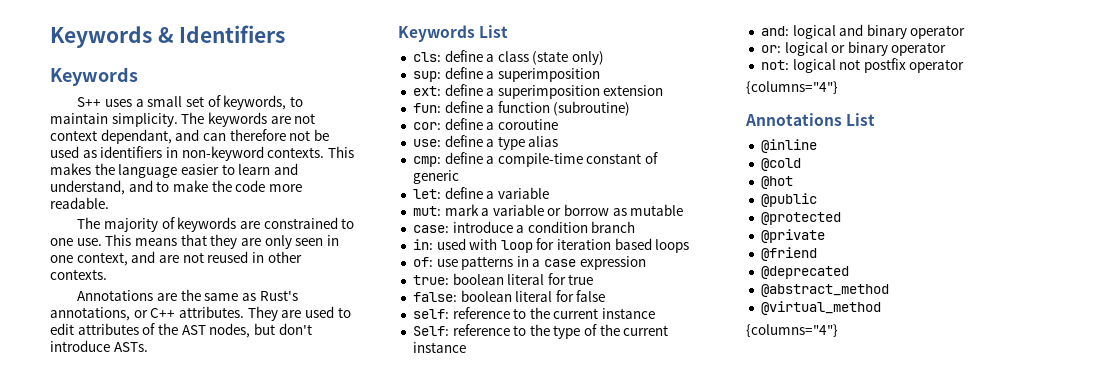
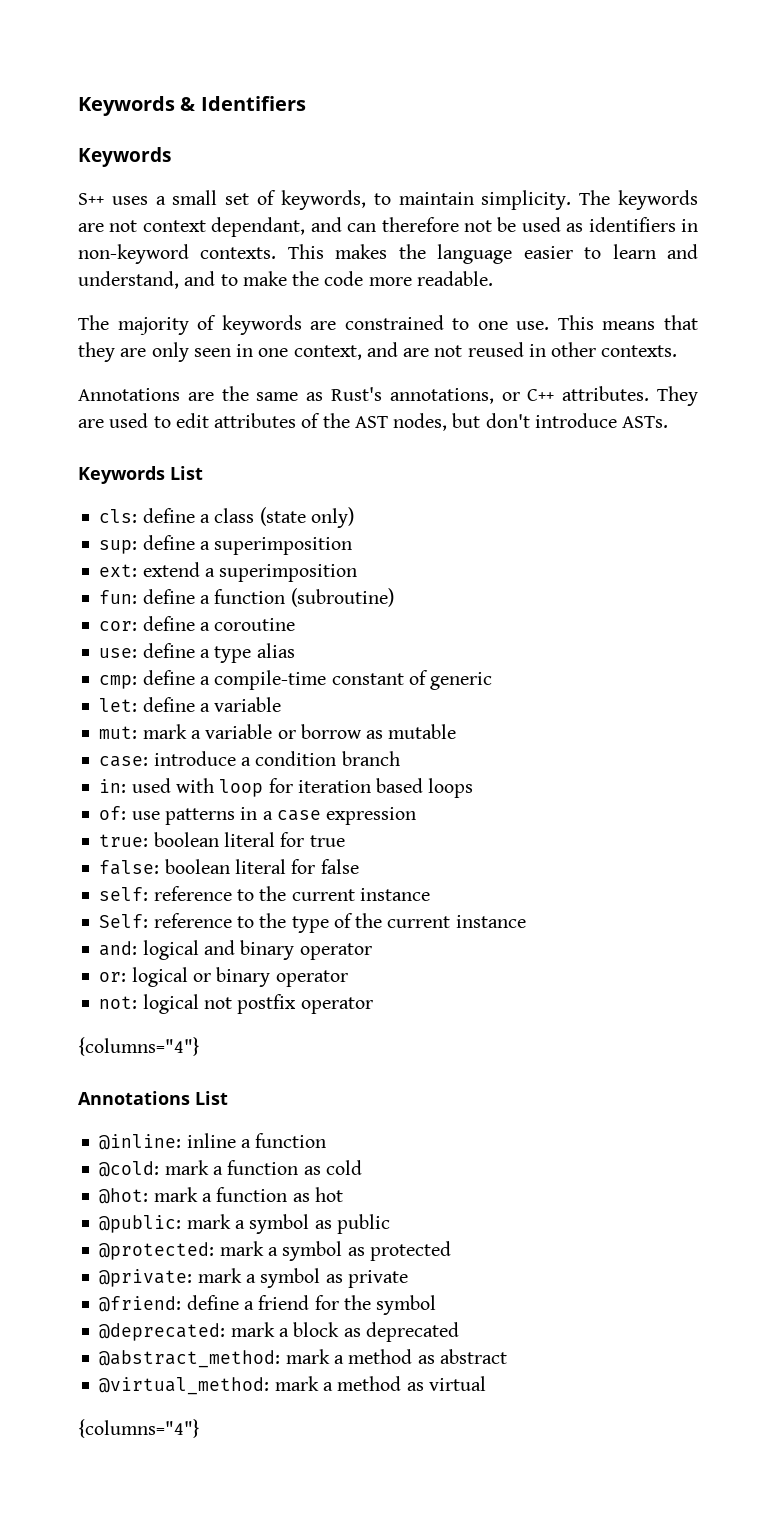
[444,84,664,99] define a superimposition extension -> [142,562,358,582] extend a superimposition
[760,139,817,153] [760,158,801,171] [760,176,793,189] [760,193,817,207] [760,212,841,225] [760,229,825,243] [760,247,817,261] [760,266,849,279] [760,284,889,297] [760,301,881,315] @inline // @cold // @hot // @public // @protected // @private // @friend // @deprecated // @abstract_method // @virtual_method -> [99,1133,327,1150] [99,1160,362,1177] [99,1187,343,1204] [99,1214,390,1234] [99,1241,451,1261] [99,1268,408,1288] [99,1295,437,1315] [99,1322,459,1342] [99,1349,507,1368] [99,1376,486,1395] @inline: inline a function // @cold: mark a function as cold // @hot: mark a function as hot // @public: mark a symbol as public // @protected: mark a symbol as protected // @private: mark a symbol as private // @friend: define a friend for the symbol // @deprecated: mark a block as deprecated // @abstract_method: mark a method as abstract // @virtual_method: mark a method as virtual

